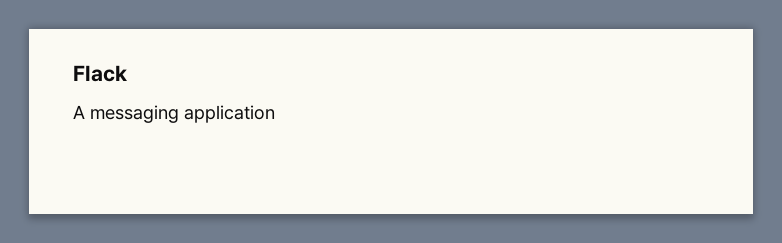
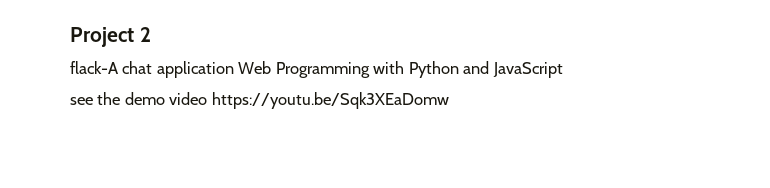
[73,65,127,82] [73,105,275,123] Flack // A messaging application -> [70,27,151,47] [70,61,563,78] [70,92,449,109] Project 2 // flack-A chat application Web Programming with Python and JavaScript // see the demo video https://youtu.be/Sqk3XEaDomw

